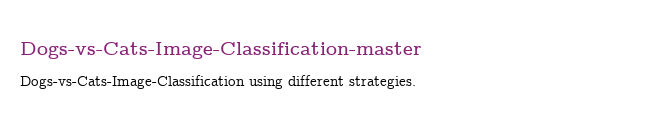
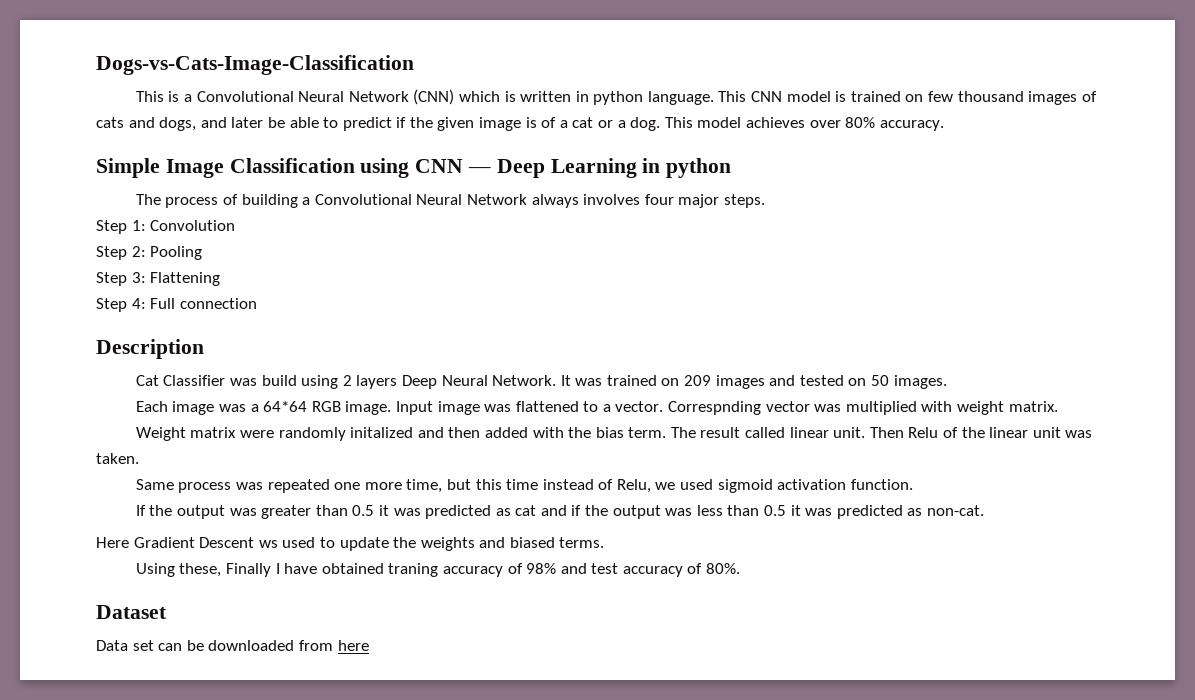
[20,42,422,59] [20,75,416,89] Dogs-vs-Cats-Image-Classification-master // Dogs-vs-Cats-Image-Classification using different strategies. -> [96,55,414,75] [135,89,1097,105] [96,117,944,131] [96,158,732,178] [135,194,765,208] [96,220,236,234] [96,246,203,260] [96,272,221,286] [96,298,257,312] [96,339,204,359] [135,375,947,389] [135,401,1058,415] [135,427,1093,441] [96,453,139,464] [135,479,913,493] [135,505,984,519] [96,537,605,551] [135,563,741,577] [96,605,167,619] [96,640,369,651] Dogs-vs-Cats-Image-Classification // This is a Convolutional Neural Network (CNN) which is written in python language. This CNN model is trained on few thousand images of cats and dogs, and later be able to predict if the given image is of a cat or a dog. This model achieves over 80% accuracy. // Simple Image Classification using CNN — Deep Learning in python // The process of building a Convolutional Neural Network always involves four major steps. // Step 1: Convolution // Step 2: Pooling // Step 3: Flattening // Step 4: Full connection // Description // Cat Classifier was build using 2 layers Deep Neural Network. It was trained on 209 images and tested on 50 images. // Each image was a 64*64 RGB image. Input image was flattened to a vector. Correspnding vector was multiplied with weight matrix. // Weight matrix were randomly initalized and then added with the bias term. The result called linear unit. Then Relu of the linear unit was taken. // Same process was repeated one more time, but this time instead of Relu, we used sigmoid activation function. // If the output was greater than 0.5 it was predicted as cat and if the output was less than 0.5 it was predicted as non-cat. // Here Gradient Descent ws used to update the weights and biased terms. // Using these, Finally I have obtained traning accuracy of 98% and test accuracy of 80%. // Dataset // Data set can be downloaded from here

